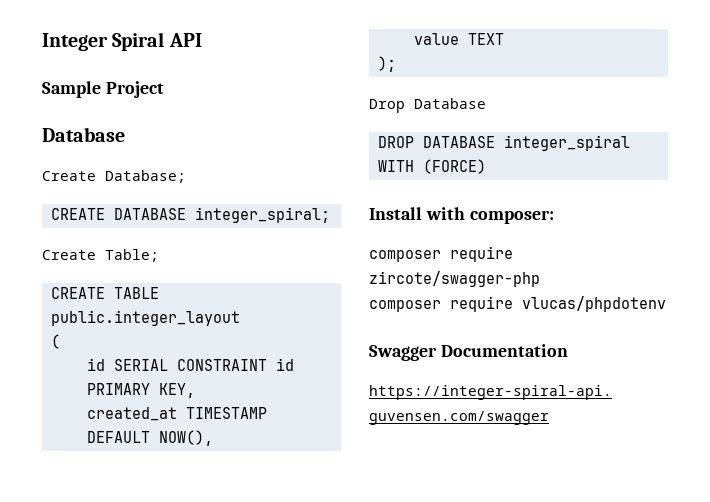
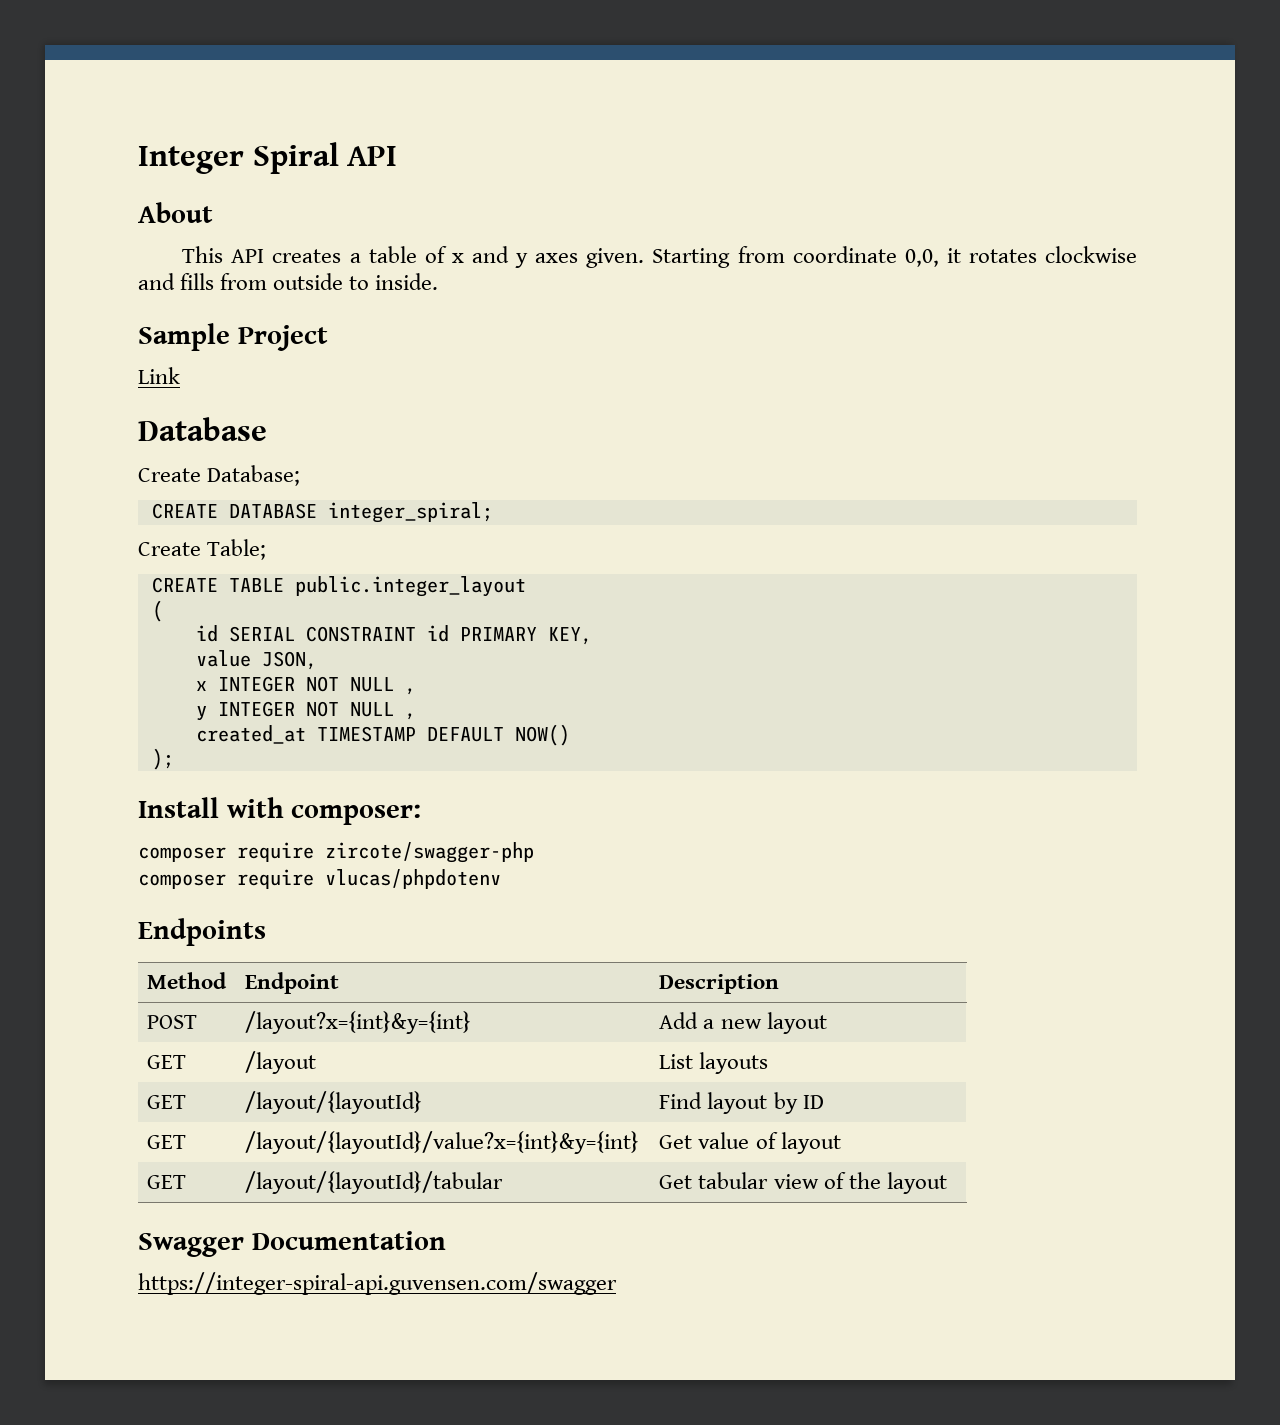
(202, 40) none -> [138,202,213,223] [182,246,1137,268] [138,273,439,290] // About // This API creates a table of x and y axes given. Starting from coordinate 0,0, it rotates clockwise and fills from outside to inside.
(164, 89) none -> [138,367,180,384] // Link
[86,407,267,421] [86,430,213,446] [413,33,504,45] [377,56,396,72] [369,98,486,113] [377,135,630,151] [377,159,486,174] created_at TIMESTAMP DEFAULT NOW(), // value TEXT // ); // Drop Database // DROP DATABASE integer_spiral WITH (FORCE) -> [195,650,317,670] [195,676,416,695] [195,701,416,721] [195,724,570,746] [151,748,174,770] value JSON, // x INTEGER NOT NULL , // y INTEGER NOT NULL , // created_at TIMESTAMP DEFAULT NOW() // );
(666, 304) none -> [138,918,266,946] [147,972,228,989] [245,972,340,994] [659,974,780,994] [147,1015,198,1029] [245,1011,472,1034] [659,1012,827,1034] [147,1055,187,1069] [245,1051,317,1074] [659,1052,769,1074] [147,1095,187,1109] [245,1091,423,1114] [659,1092,824,1114] [147,1135,187,1149] [245,1131,640,1154] [659,1132,841,1154] [147,1175,187,1189] [245,1171,504,1194] [659,1172,947,1194] // Endpoints // Method | Endpoint | Description // POST | /layout?x={int}&y={int} | Add a new layout // GET | /layout | List layouts // GET | /layout/{layoutId} | Find layout by ID // GET | /layout/{layoutId}/value?x={int}&y={int} | Get value of layout // GET | /layout/{layoutId}/tabular | Get tabular view of the layout

